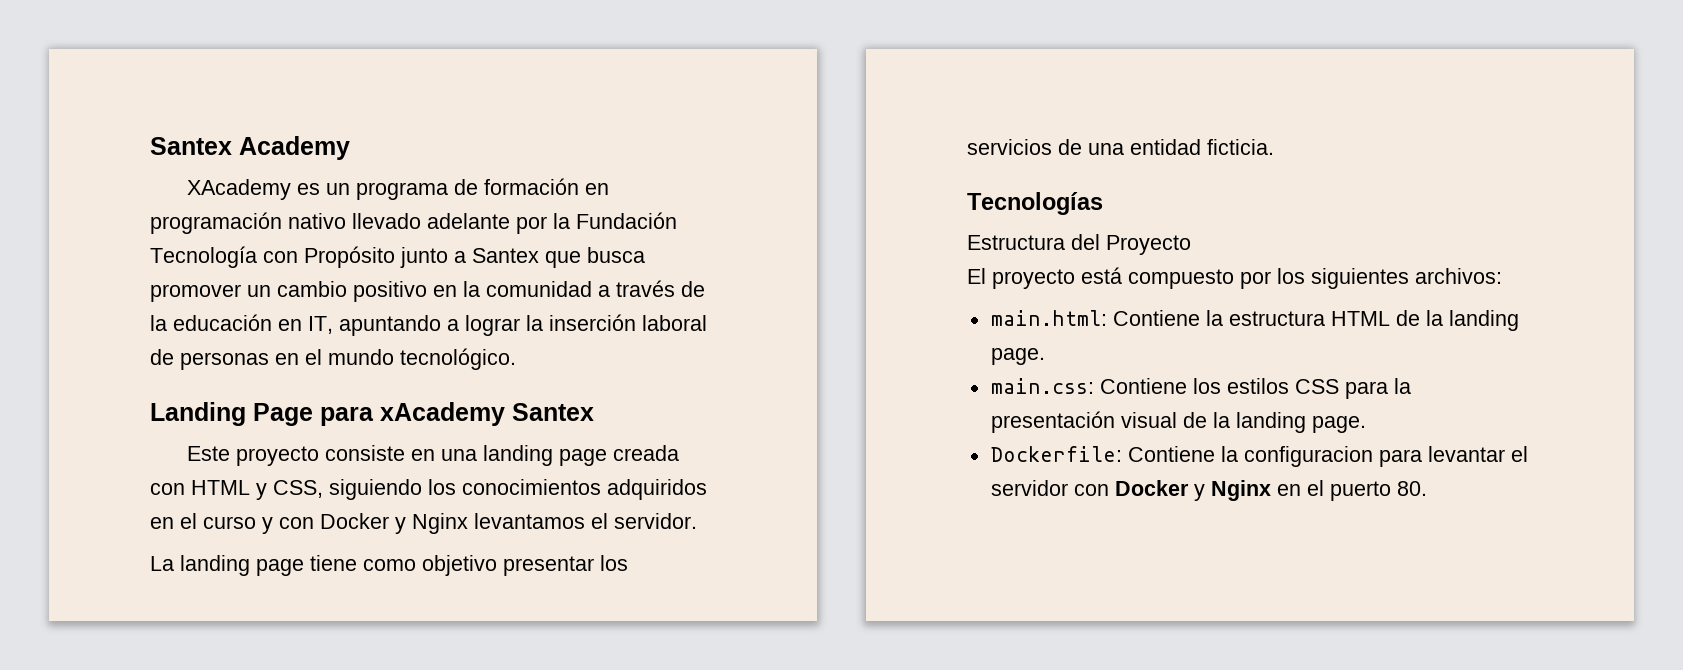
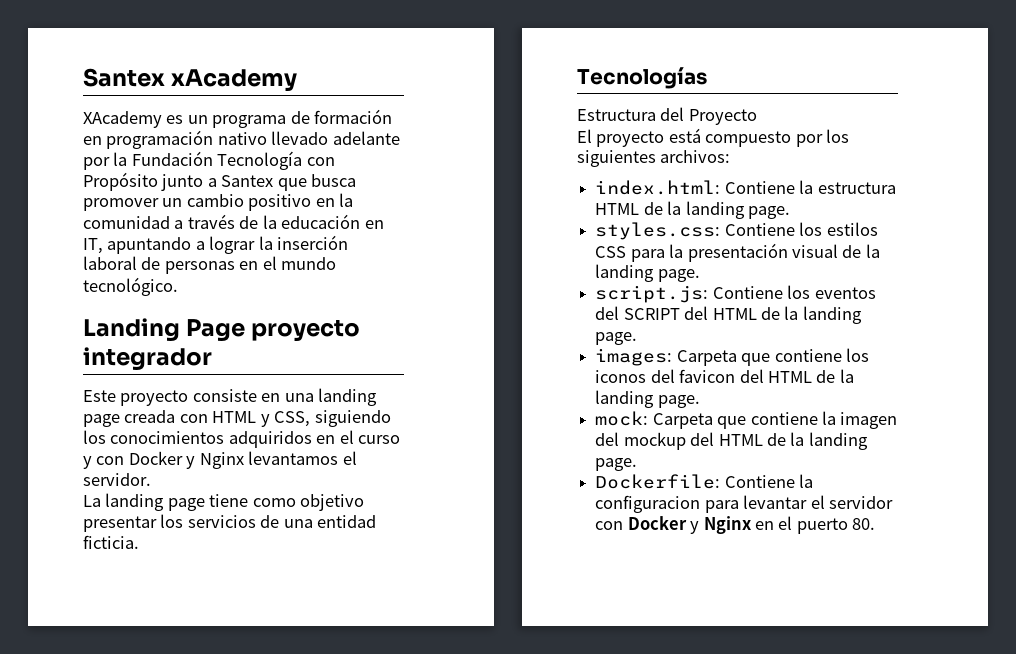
[150,136,350,160] Santex Academy -> [83,68,298,91] Santex xAcademy
[320,402,594,426] para xAcademy Santex -> [251,320,361,341] [83,347,212,371] proyecto integrador
[990,310,1107,326] main.html: -> [595,180,721,195] index.html:
[990,378,1094,394] main.css: -> [595,222,721,240] styles.css:
(1366, 424) none -> [595,285,876,303] [595,306,862,324] [595,332,638,345] [595,348,869,366] [595,369,854,383] [595,390,700,408] [595,411,898,429] [595,432,868,450] [595,458,638,471] // script.js: Contiene los eventos del SCRIPT del HTML de la landing page. // images: Carpeta que contiene los iconos del favicon del HTML de la landing page. // mock: Carpeta que contiene la imagen del mockup del HTML de la landing page.

